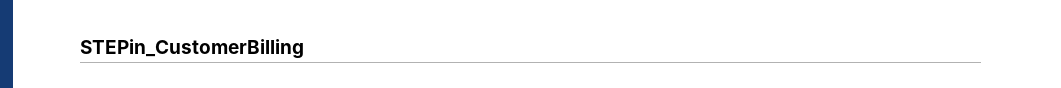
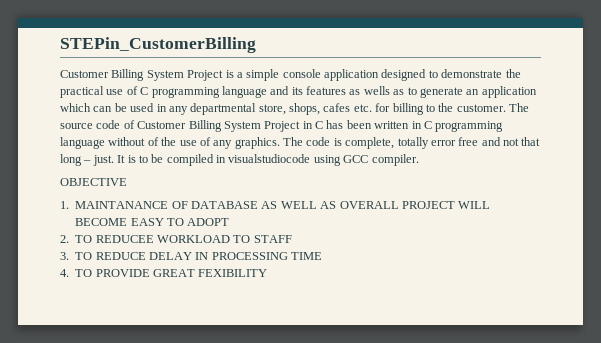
(304, 49) none -> [60,69,521,81] [60,86,537,98] [60,103,529,115] [60,120,504,132] [60,137,541,149] [60,154,419,166] [60,178,127,186] [60,201,491,209] [75,218,230,226] [60,235,292,243] [60,252,323,260] [60,269,268,277] // Customer Billing System Project is a simple console application designed to demonstrate the practical use of C programming language and its features as wells as to generate an application which can be used in any departmental store, shops, cafes etc. for billing to the customer. The source code of Customer Billing System Project in C has been written in C programming language without of the use of any graphics. The code is complete, totally error free and not that long – just. It is to be compiled in visualstudiocode using GCC compiler. // OBJECTIVE // 1. MAINTANANCE OF DATABASE AS WELL AS OVERALL PROJECT WILL BECOME EASY TO ADOPT // 2. TO REDUCEE WORKLOAD TO STAFF // 3. TO REDUCE DELAY IN PROCESSING TIME // 4. TO PROVIDE GREAT FEXIBILITY

